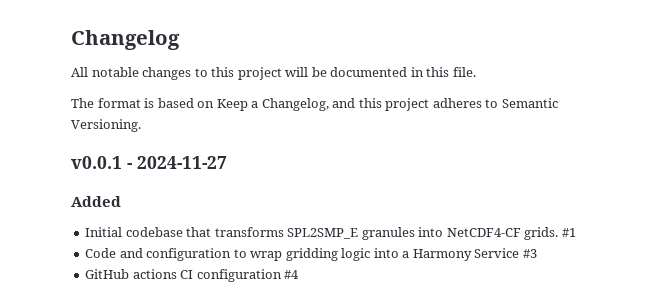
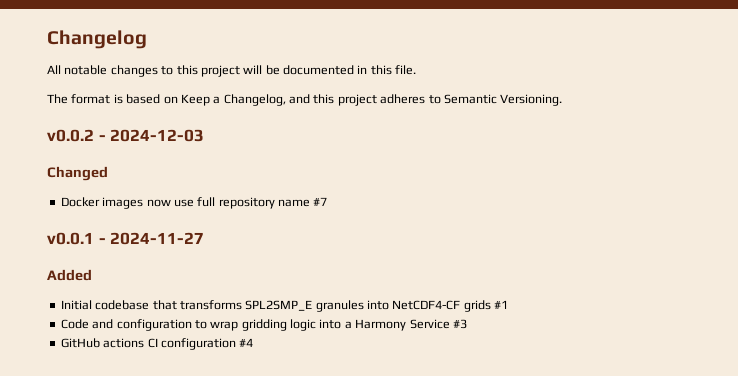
(141, 125) none -> [47,129,205,142] [47,166,108,181] [60,197,328,209] // v0.0.2 - 2024-12-03 // Changed // Docker images now use full repository name #7
[524,227,559,240] grids. -> [463,300,491,312] grids

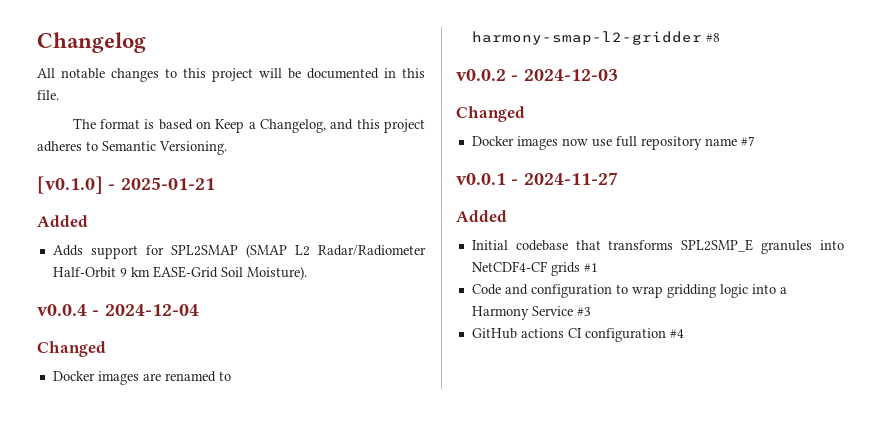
(563, 100) none -> [37,176,215,194] [37,215,88,227] [52,244,426,259] [52,266,307,280] [37,304,199,316] [37,341,106,357] [52,371,231,385] [471,31,720,45] // [v0.1.0] - 2025-01-21 // Added // Adds support for SPL2SMAP (SMAP L2 Radar/Radiometer Half-Orbit 9 km EASE-Grid Soil Moisture). // v0.0.4 - 2024-12-04 // Changed // Docker images are renamed to harmony-smap-l2-gridder #8

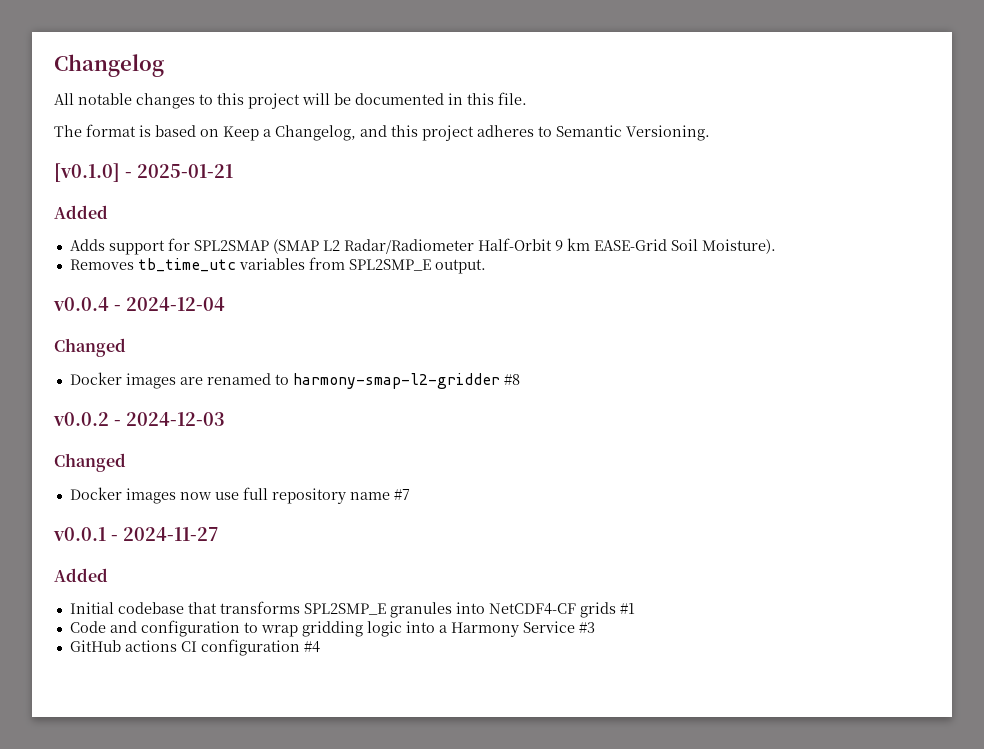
(307, 273) none -> [69,257,486,274] // Removes tb_time_utc variables from SPL2SMP_E output.

